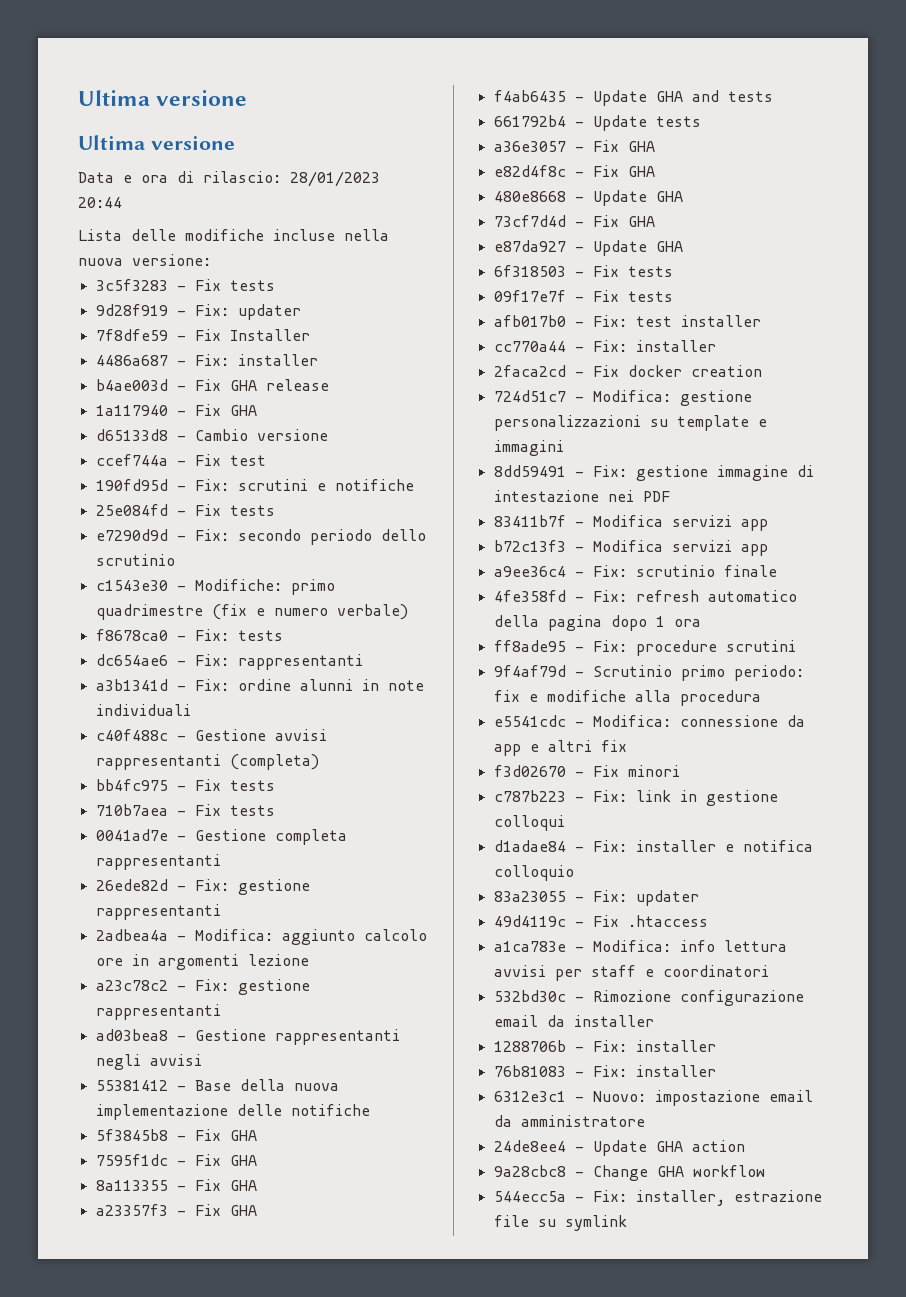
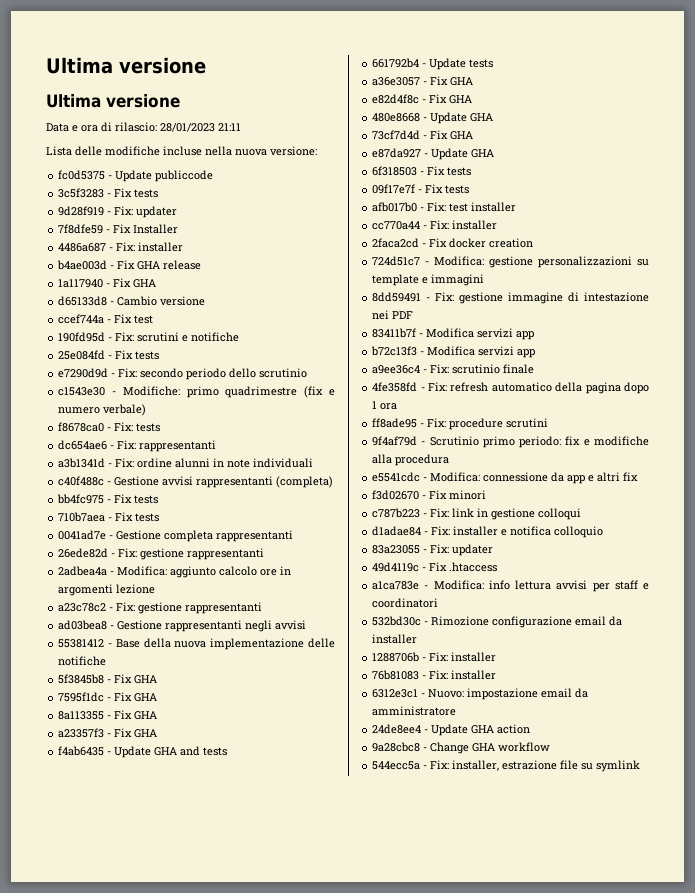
[78,197,122,208] 20:44 -> [218,123,241,131] 21:11
(211, 260) none -> [58,170,214,182] // fc0d5375 - Update publiccode

